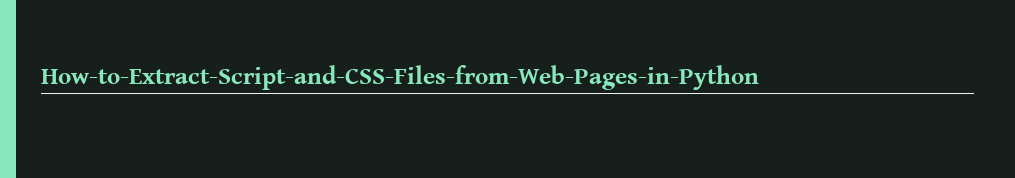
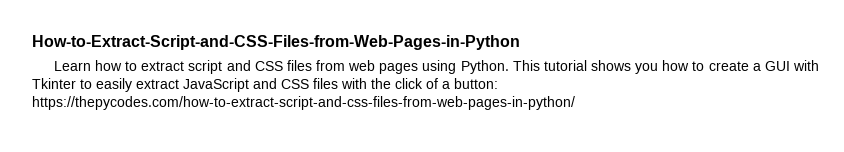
(759, 77) none -> [53,60,819,74] [32,78,498,92] [32,96,575,110] // Learn how to extract script and CSS files from web pages using Python. This tutorial shows you how to create a GUI with Tkinter to easily extract JavaScript and CSS files with the click of a button: https://thepycodes.com/how-to-extract-script-and-css-files-from-web-pages-in-python/

